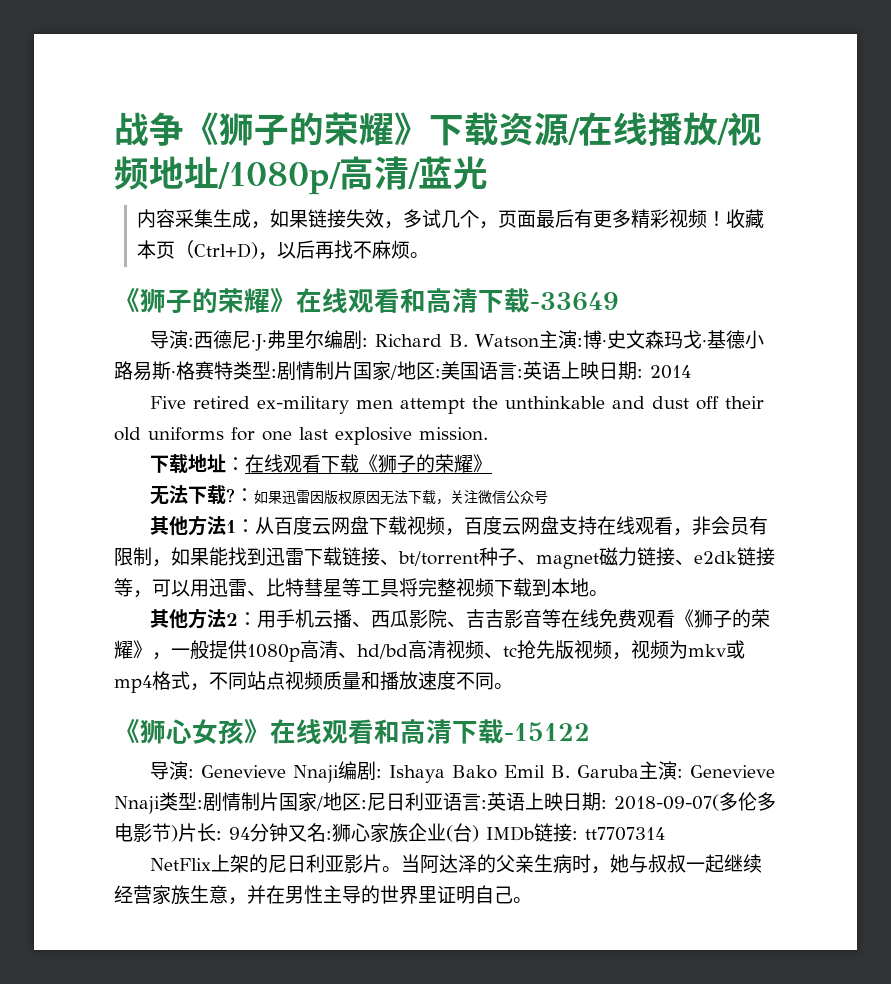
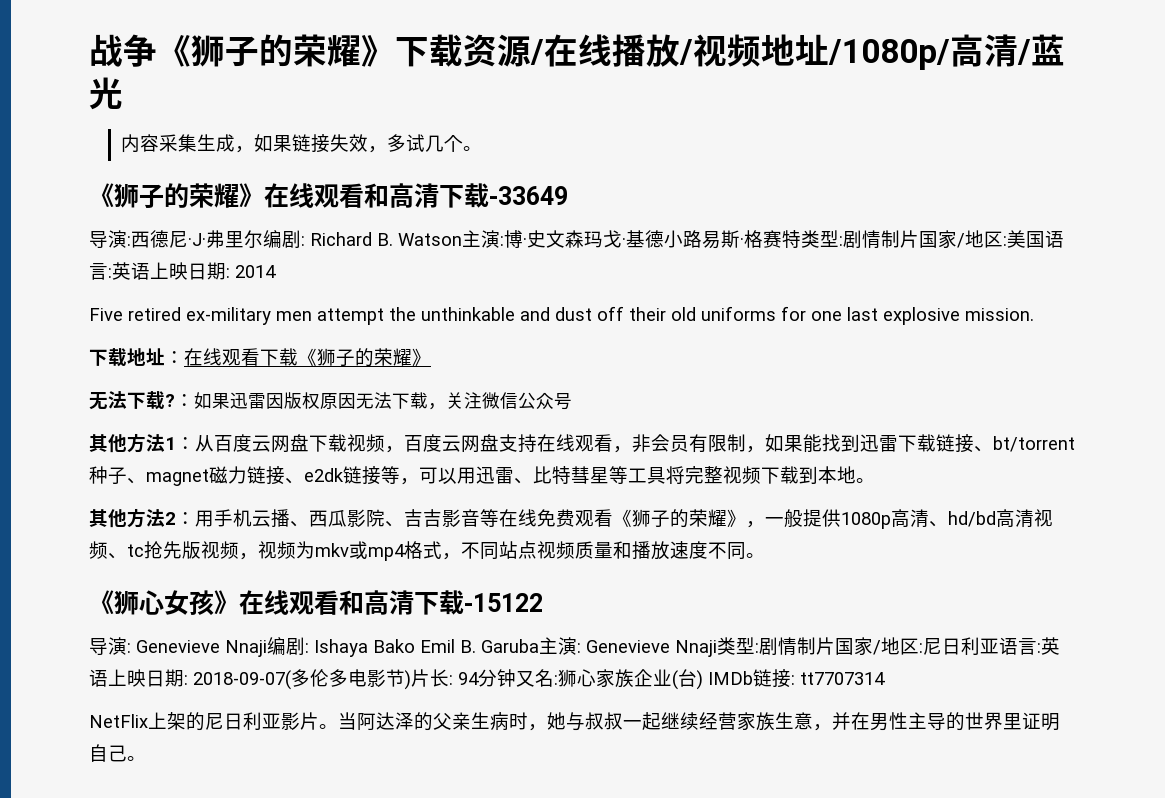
[479,209,765,229] [137,240,411,260] ，页面最后有更多精彩视频！收藏本页（Ctrl+D)，以后再找不麻烦 -> (463, 143) none

